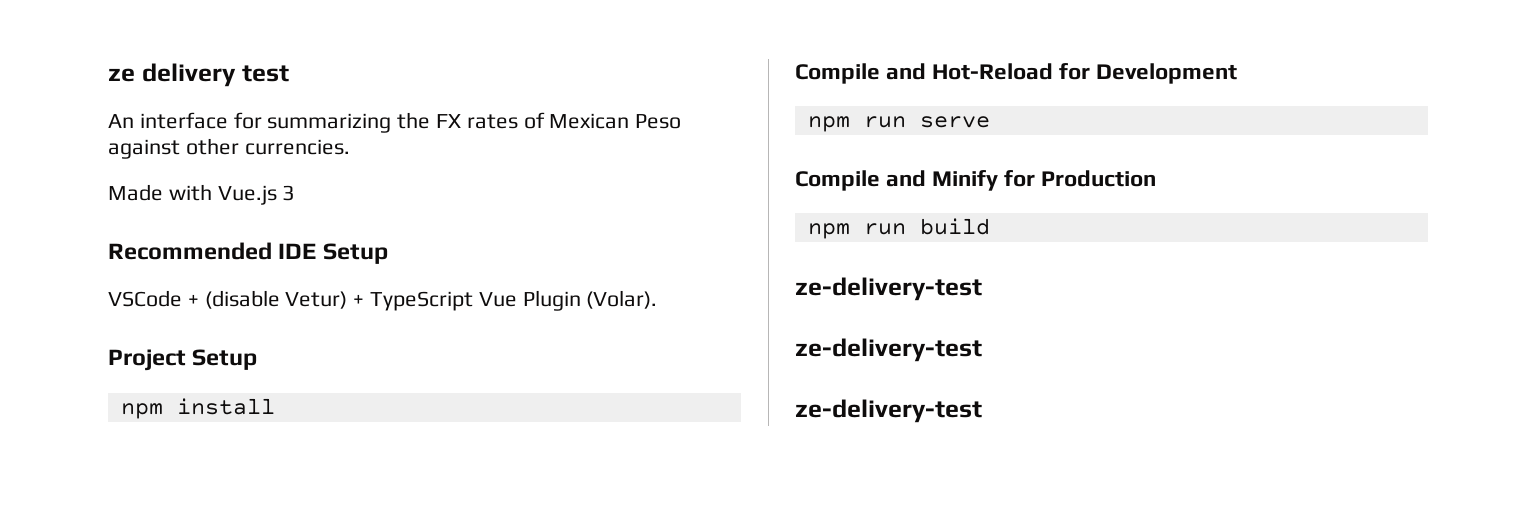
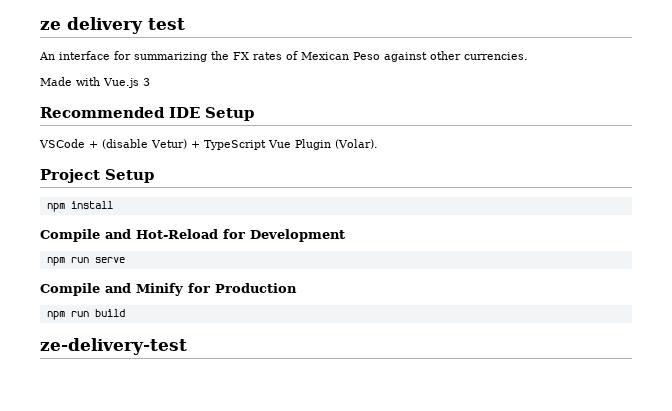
[795,338,982,362] [795,399,982,423] // ze-delivery-test // ze-delivery-test -> (187, 346) none

